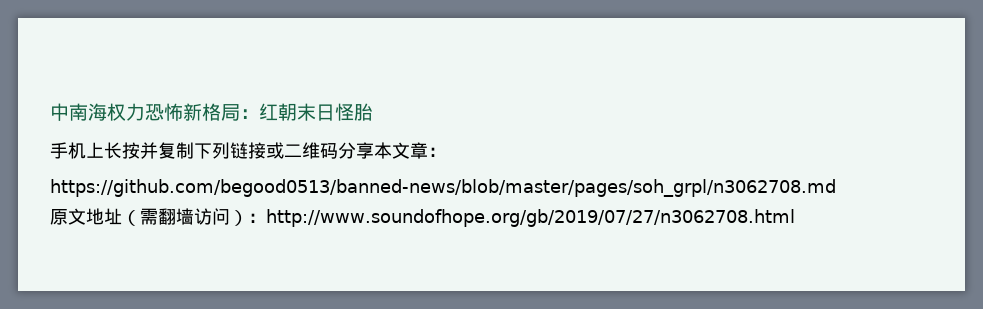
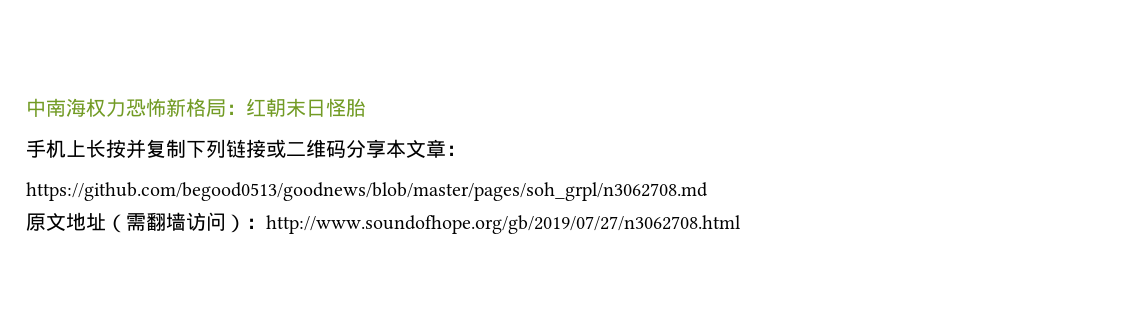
[50,179,836,197] https://github.com/begood0513/banned-news/blob/master/pages/soh_grpl/n3062708.md -> [26,182,708,201] https://github.com/begood0513/goodnews/blob/master/pages/soh_grpl/n3062708.md

